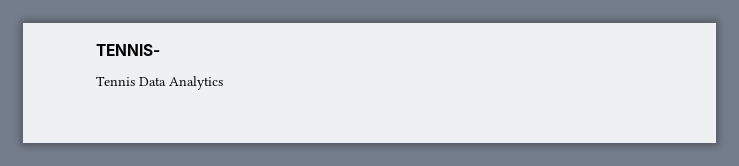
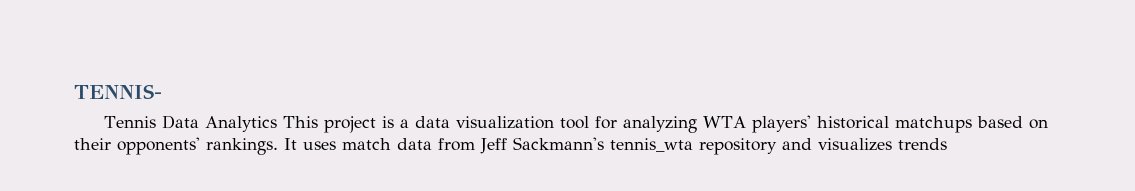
(223, 83) none -> [283,115,1049,133] [74,137,947,155] This project is a data visualization tool for analyzing WTA players' historical matchups based on their opponents' rankings. It uses match data from Jeff Sackmann's tennis_wta repository and visualizes trends

